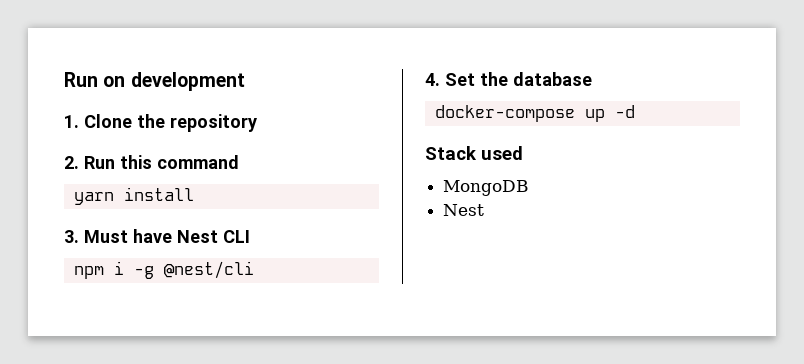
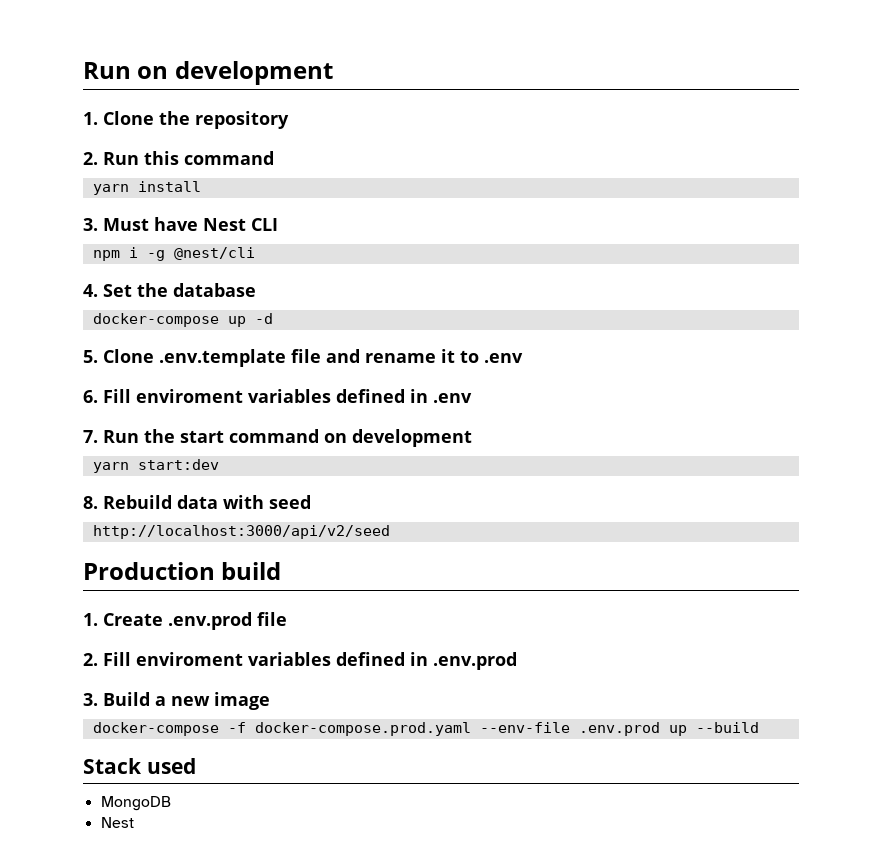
(635, 111) none -> [83,349,523,367] [83,389,472,403] [83,429,472,447] [92,459,219,473] [83,495,311,509] [92,525,390,539] [83,562,282,580] [83,612,287,630] [83,652,517,670] [83,692,270,710] [92,722,759,736] // 5. Clone .env.template file and rename it to .env // 6. Fill enviroment variables defined in .env // 7. Run the start command on development // yarn start:dev // 8. Rebuild data with seed // http://localhost:3000/api/v2/seed // Production build // 1. Create .env.prod file // 2. Fill enviroment variables defined in .env.prod // 3. Build a new image // docker-compose -f docker-compose.prod.yaml --env-file .env.prod up --build

